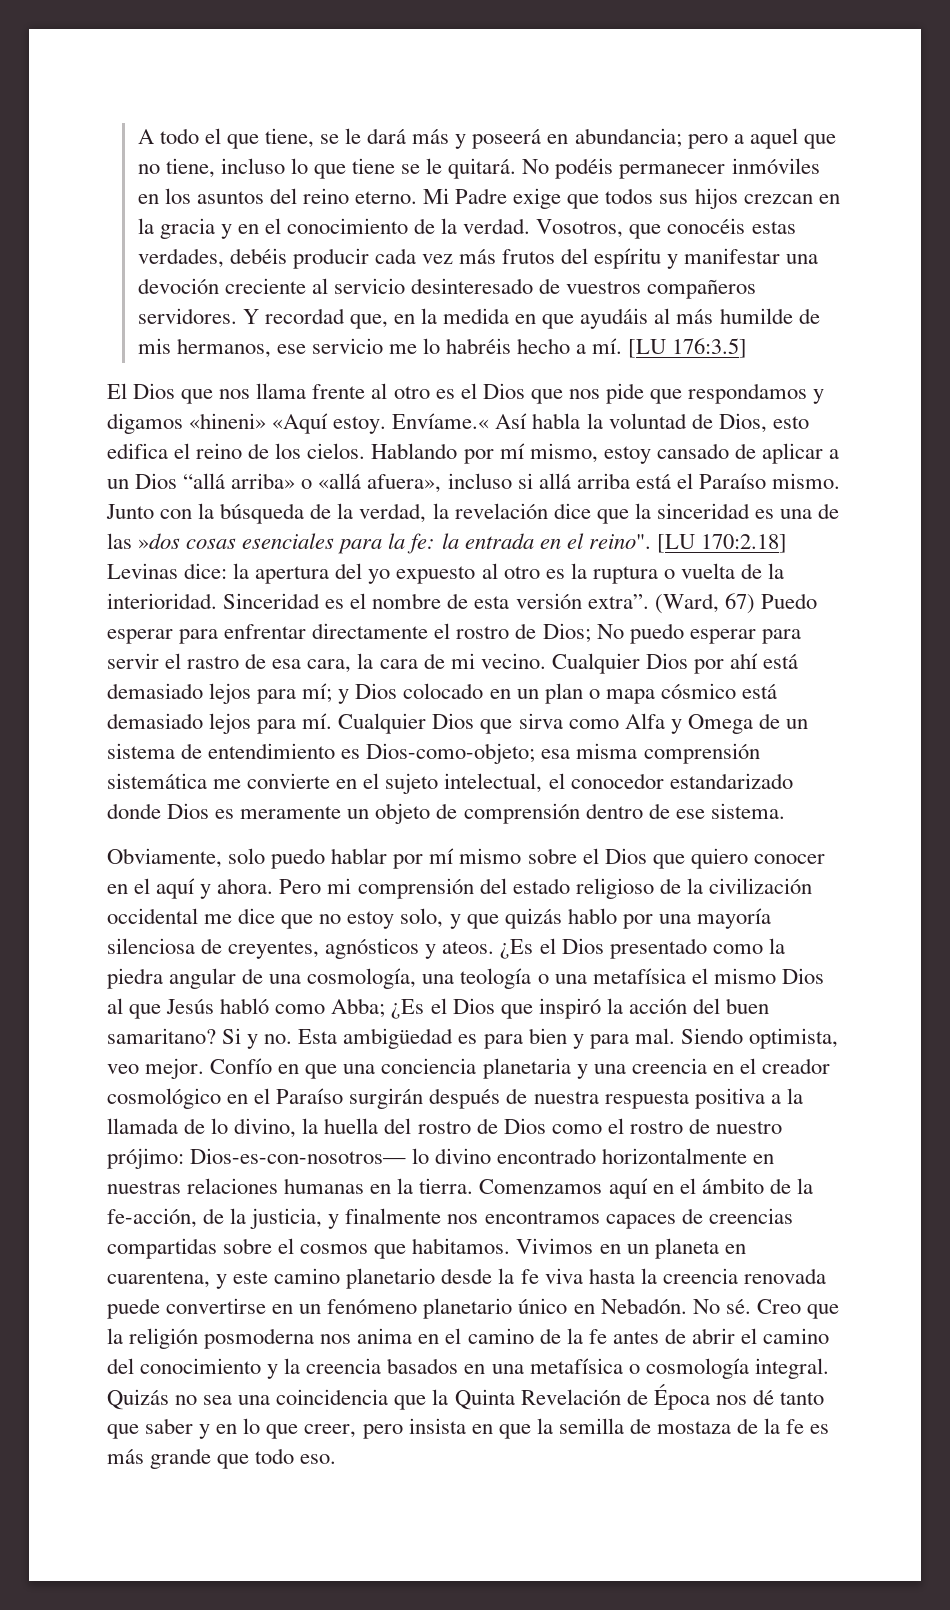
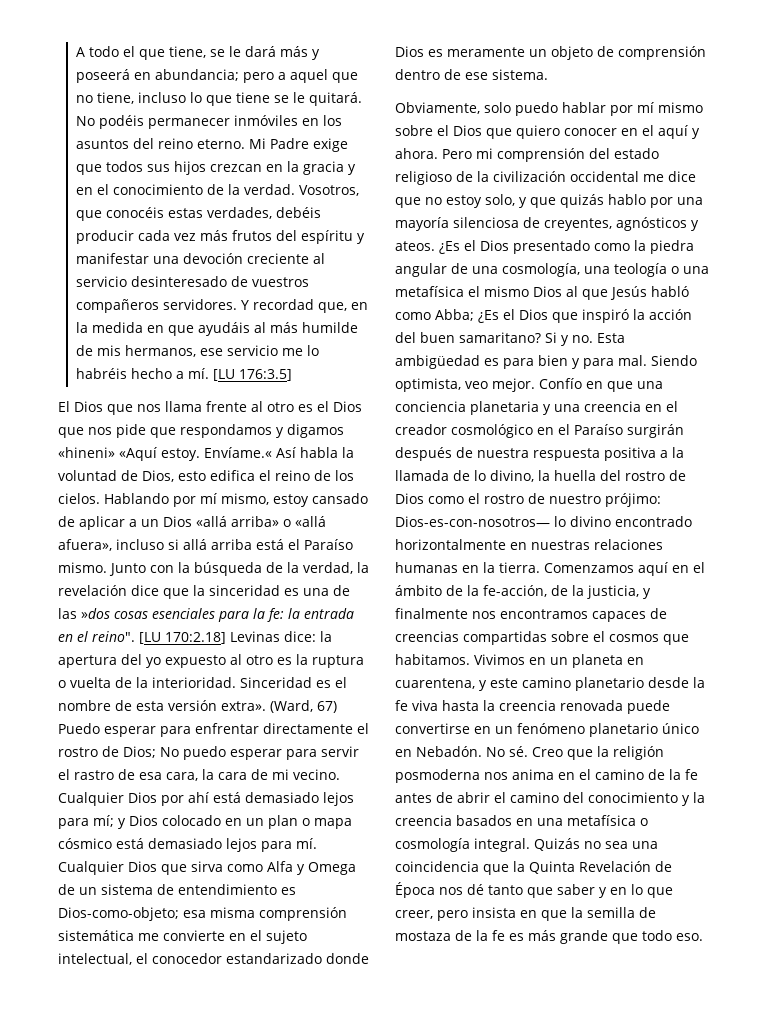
[183,473,226,489] “allá -> [196,516,227,527] «allá
[587,594,649,609] extra”. -> [221,701,266,711] extra».

